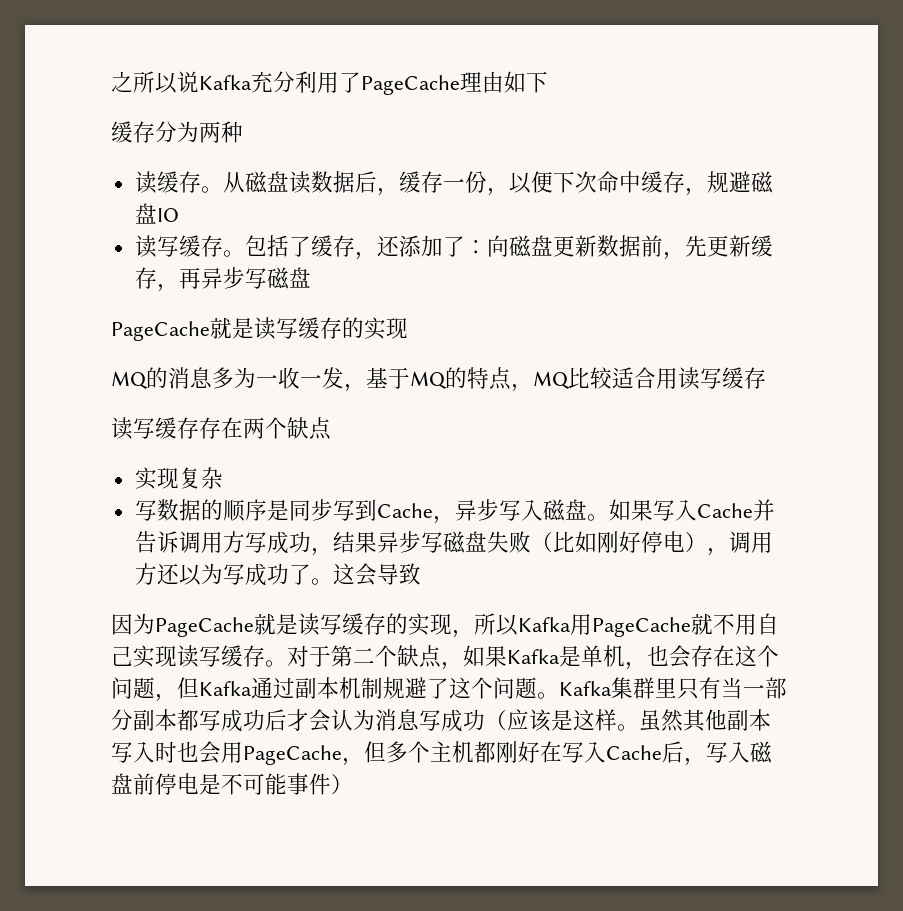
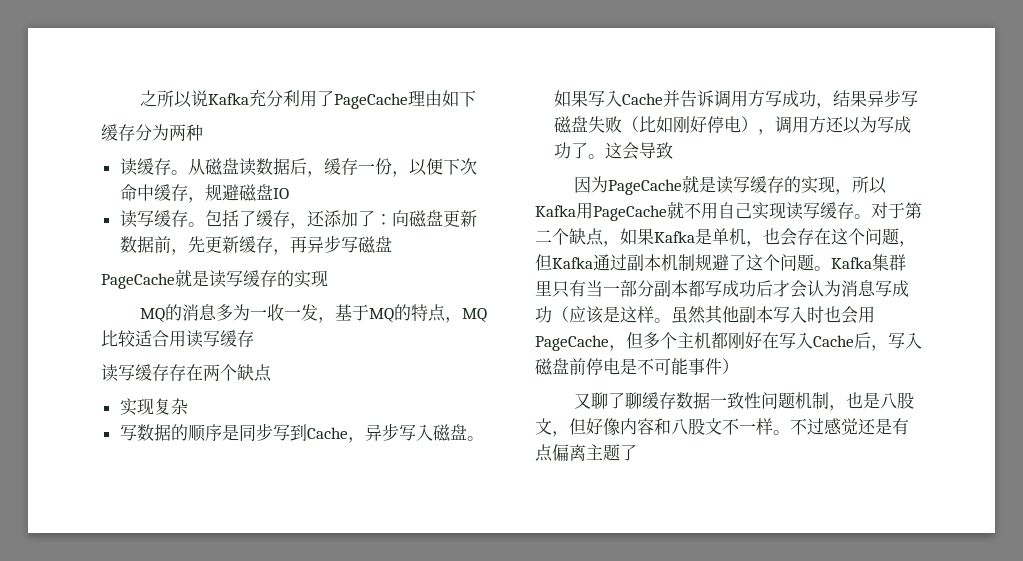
(353, 784) none -> [574,392,915,411] [535,418,909,437] [535,444,637,462] // 又聊了聊缓存数据一致性问题机制，也是八股文，但好像内容和八股文不一样。不过感觉还是有点偏离主题了

